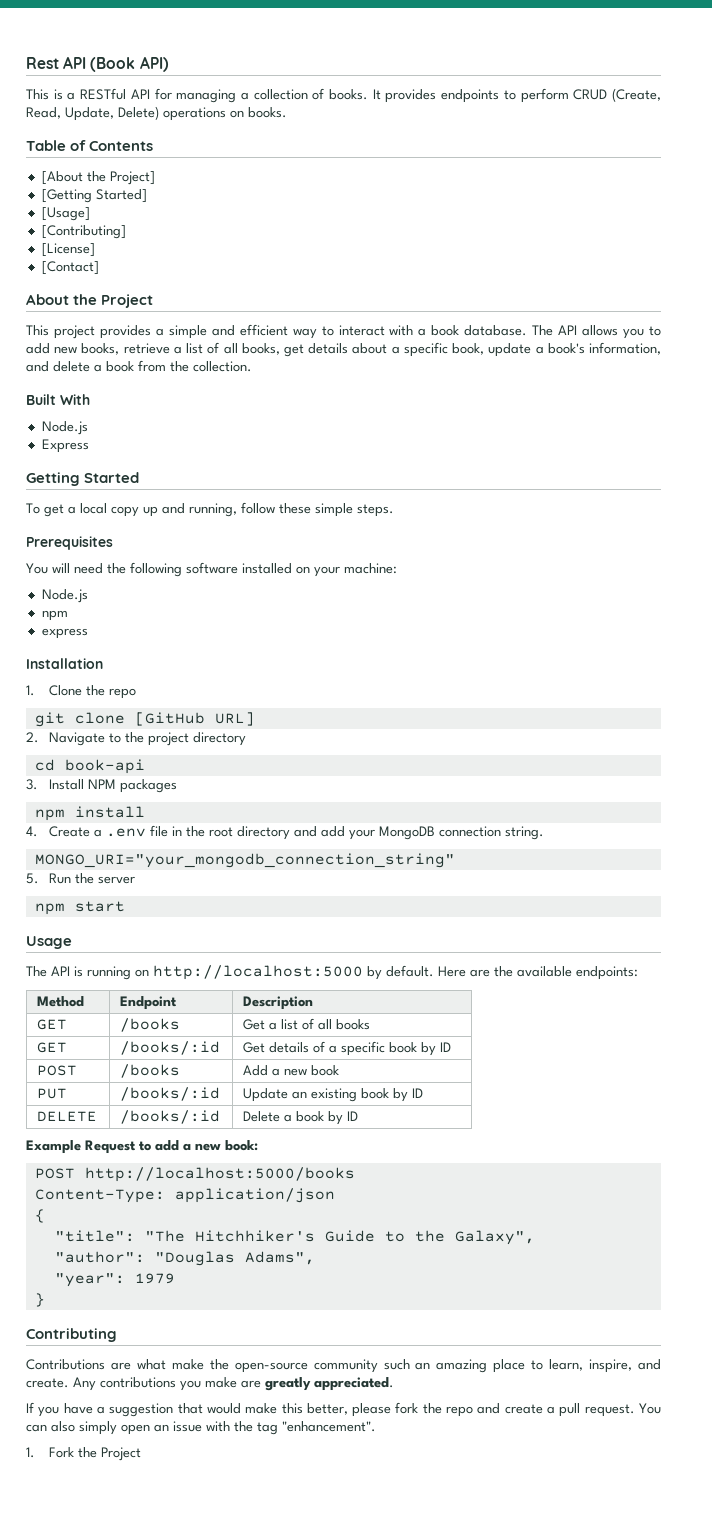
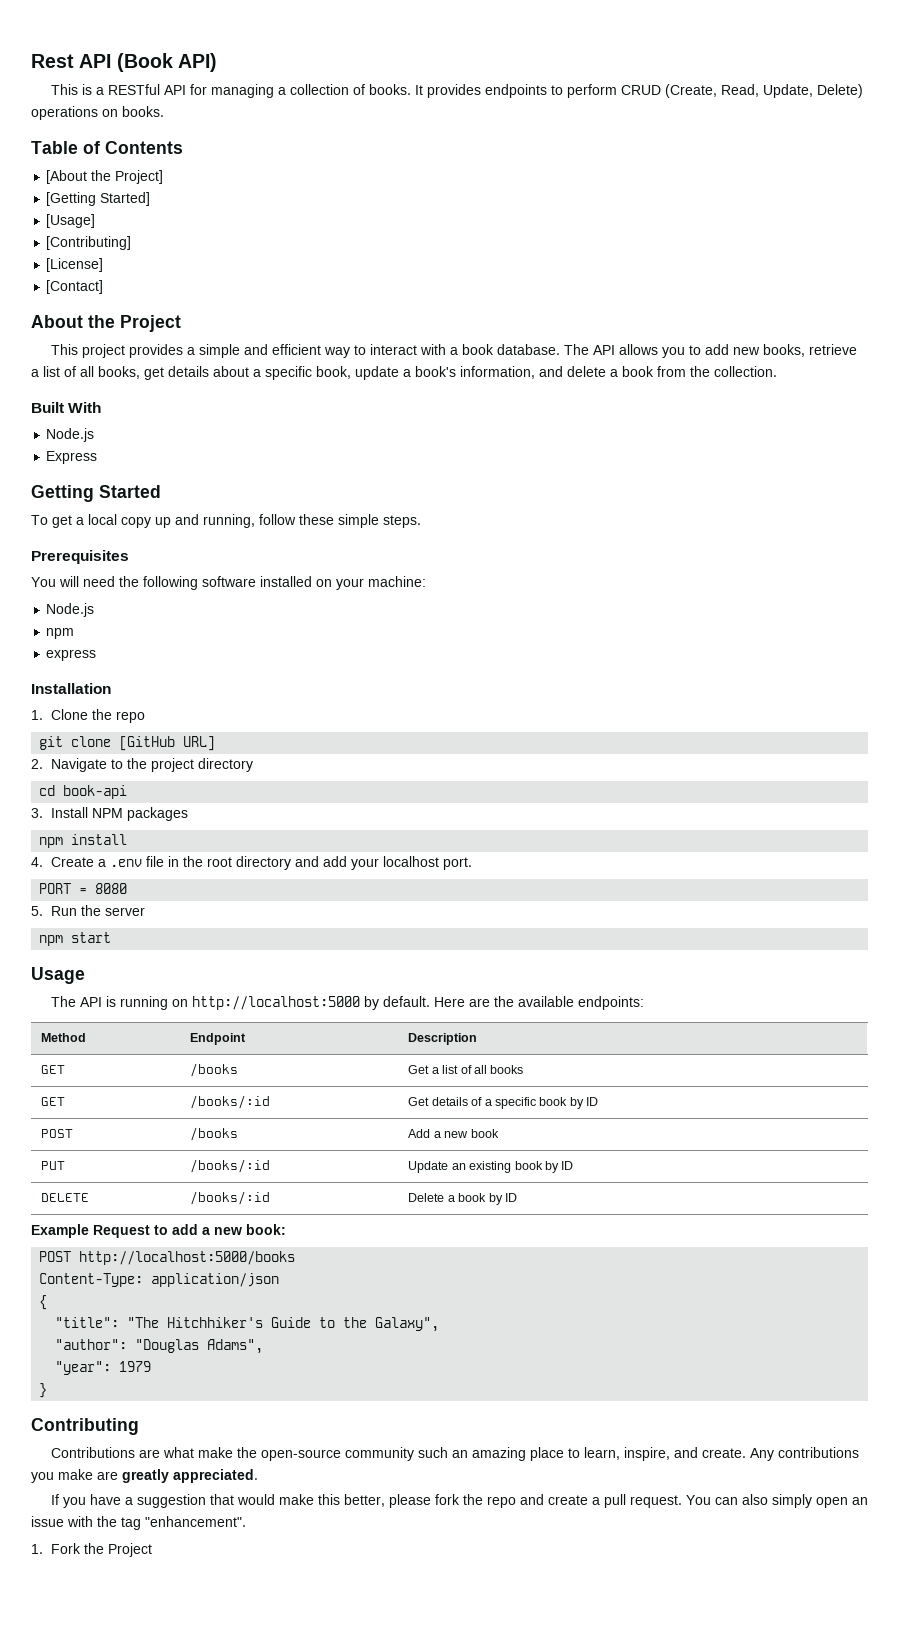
[379,826,545,840] [34,853,455,868] MongoDB connection string. // MONGO_URI="your_mongodb_connection_string" -> [382,856,472,870] [39,883,128,894] localhost port. // PORT = 8080

